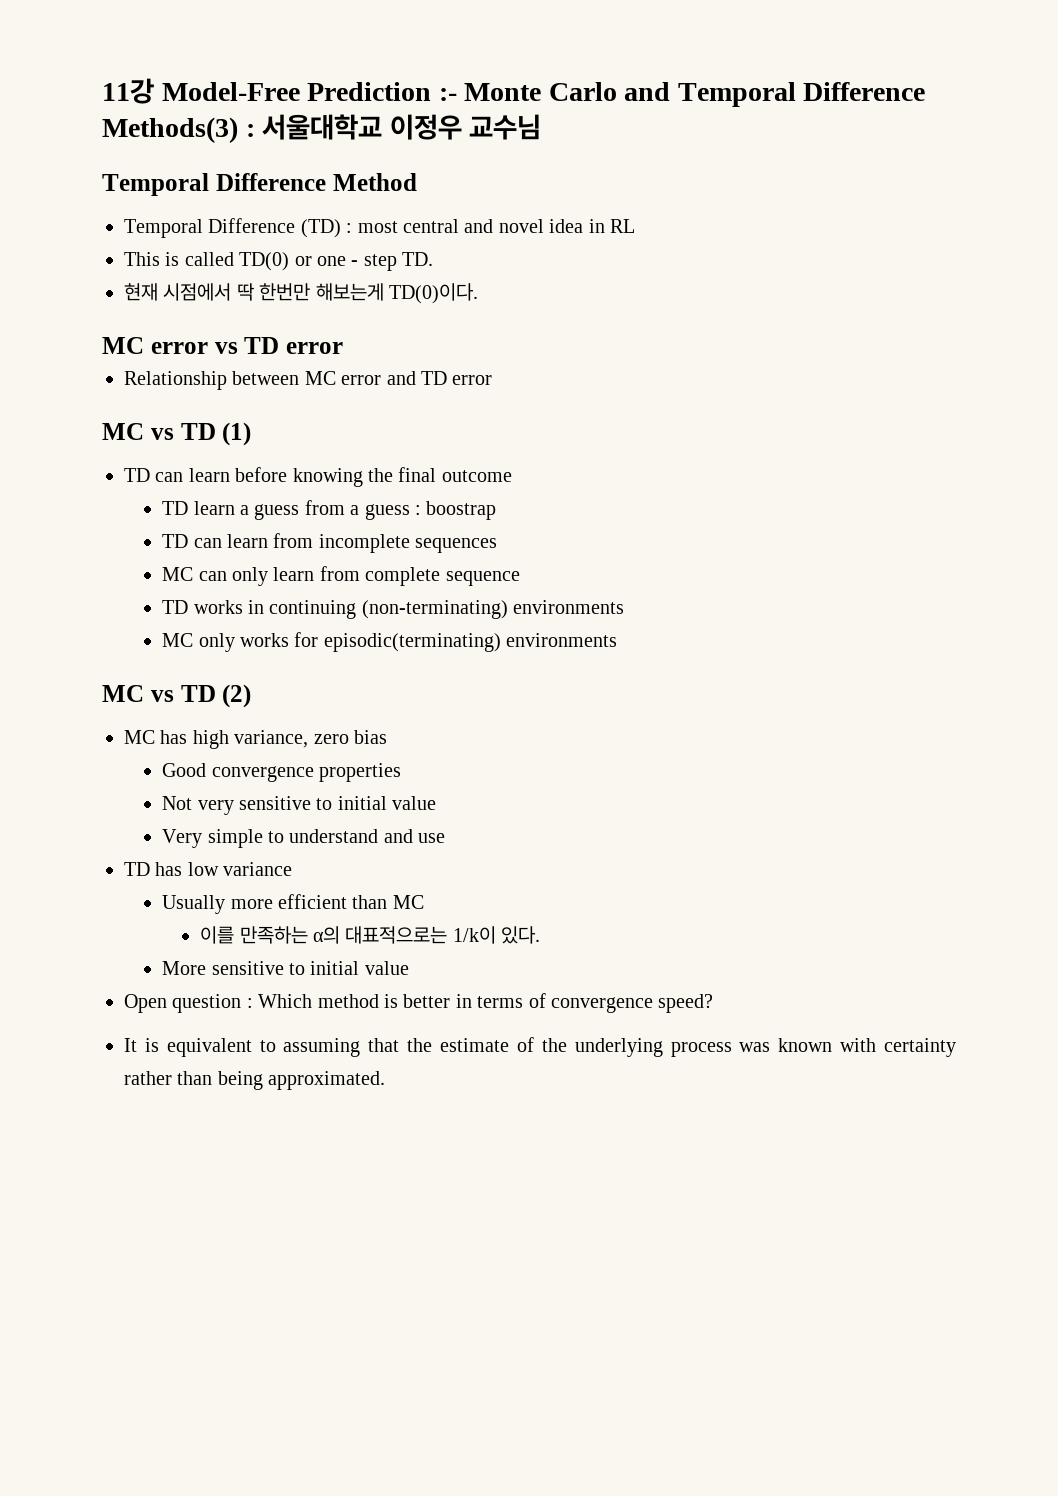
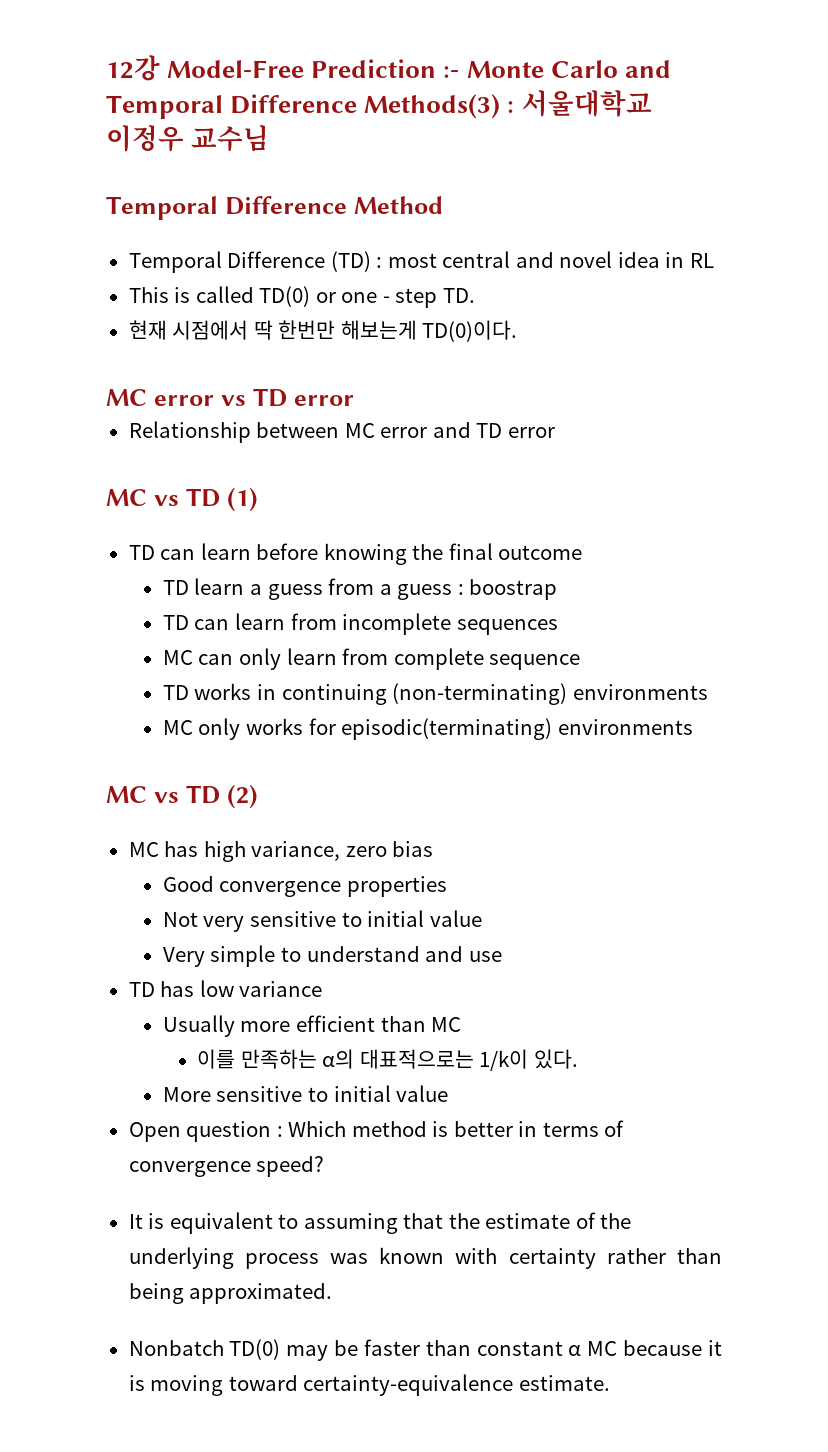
[102,78,154,104] 11강 -> [106,55,160,81] 12강
(386, 1080) none -> [128,1339,723,1361] [128,1374,610,1396] // Nonbatch TD(0) may be faster than constant α MC because it is moving toward certainty-equivalence estimate.

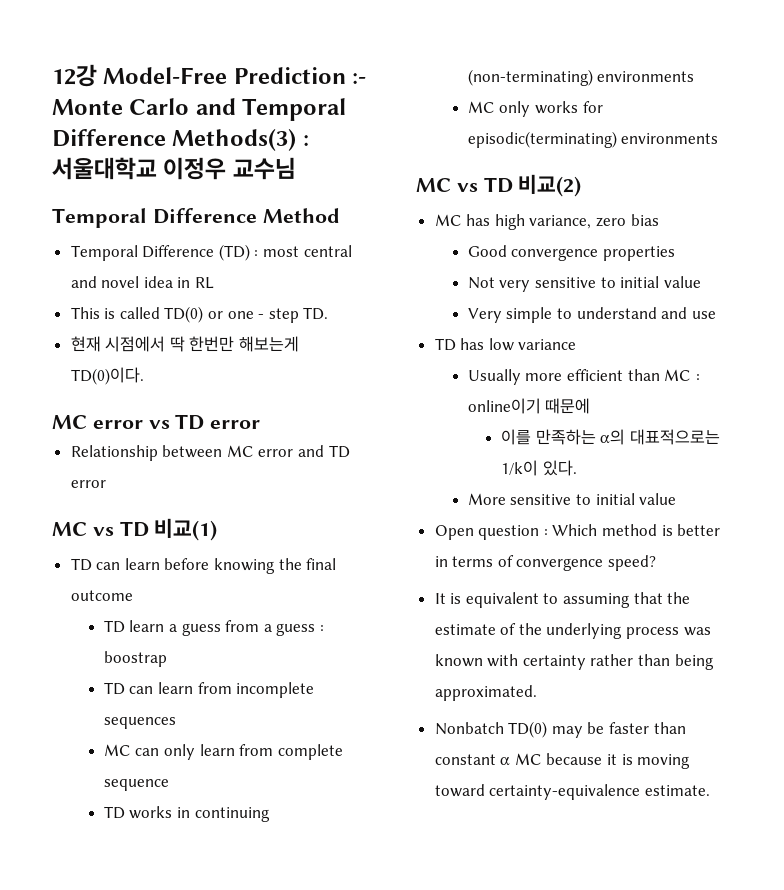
[226,487,258,512] (1) -> [154,518,218,541] 비교(1)
[226,784,258,809] (2) -> [518,174,582,197] 비교(2)
(462, 1024) none -> [695,374,700,381] [467,398,591,414] : online이기 때문에

